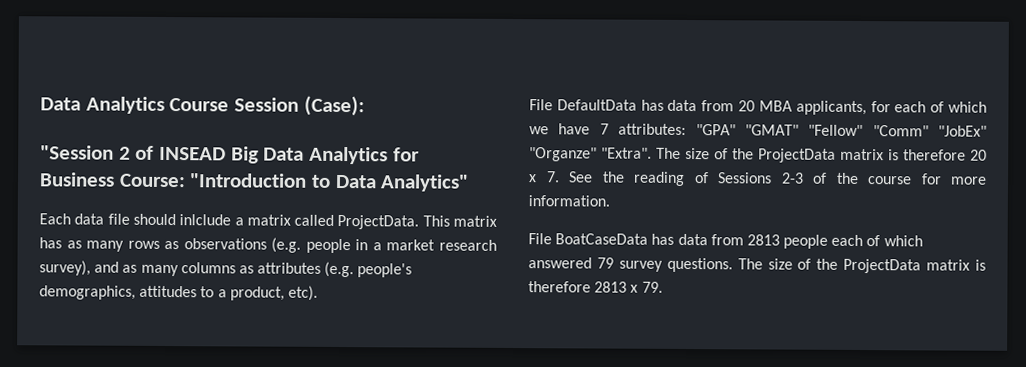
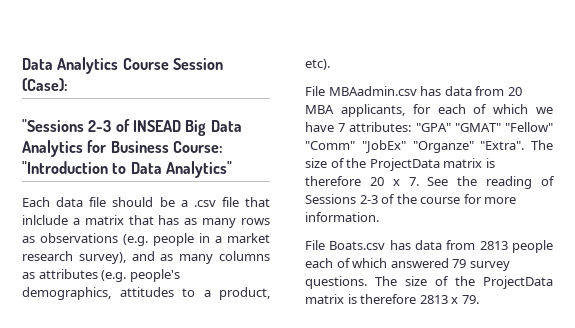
[40,145,131,160] "Session 2 -> [22,119,112,132] "Sessions 2-3
[179,214,498,230] inlclude a matrix called ProjectData. This matrix -> [159,197,270,207] [22,215,154,225] be a .csv file that inlclude a matrix that
[556,99,637,111] DefaultData -> [328,86,417,96] MBAadmin.csv
[555,233,649,245] BoatCaseData -> [329,241,386,250] Boats.csv

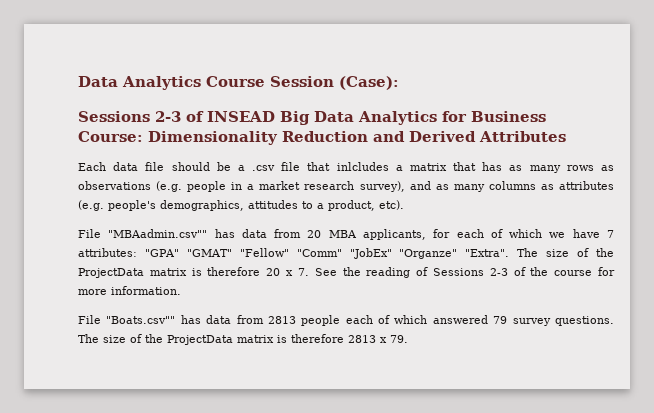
[22,119,84,132] "Sessions -> [78,111,150,122] Sessions
[22,161,232,178] "Introduction to Data Analytics" -> [148,131,566,145] Dimensionality Reduction and Derived Attributes
[22,215,68,225] inlclude -> [336,162,389,171] inlcludes
[328,86,417,96] MBAadmin.csv -> [108,229,208,238] "MBAadmin.csv""
[329,241,386,250] Boats.csv -> [106,316,176,324] "Boats.csv""

